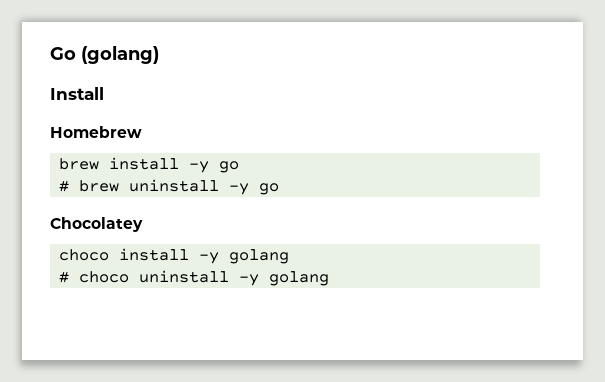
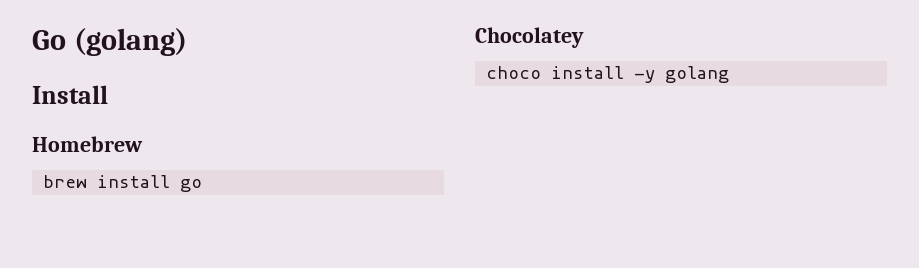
[189,161,240,173] [59,179,250,195] -y go // # brew uninstall -y -> (171, 181) none
[59,270,330,286] // # choco uninstall -y golang -> (730, 74) none

